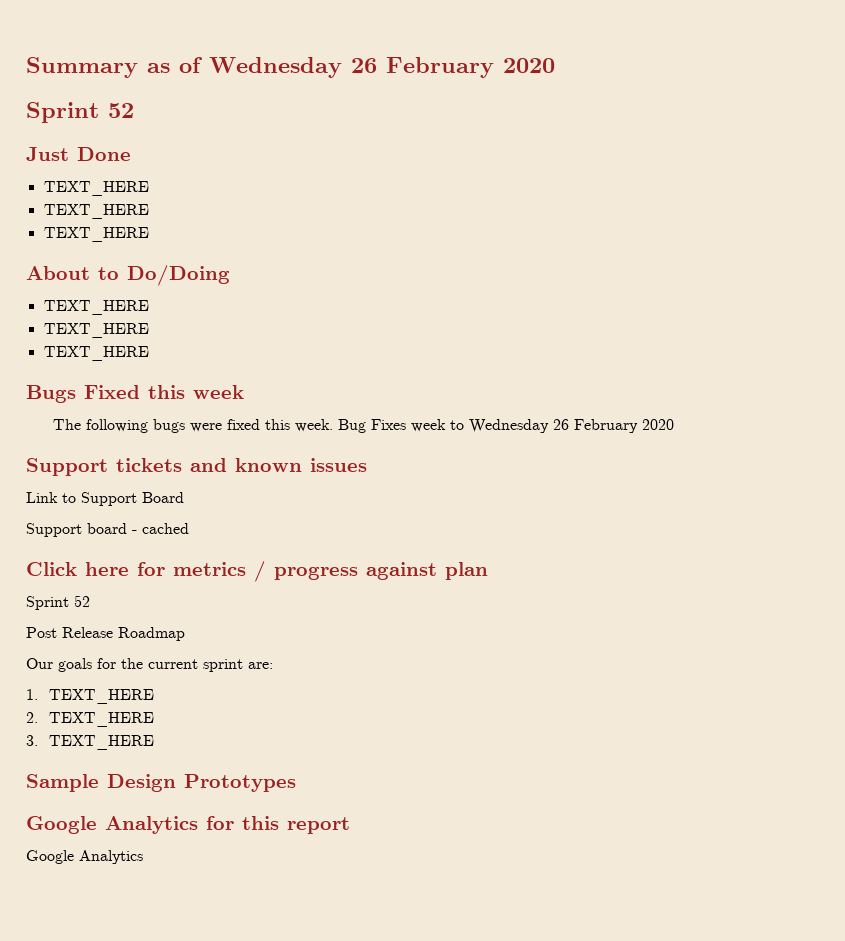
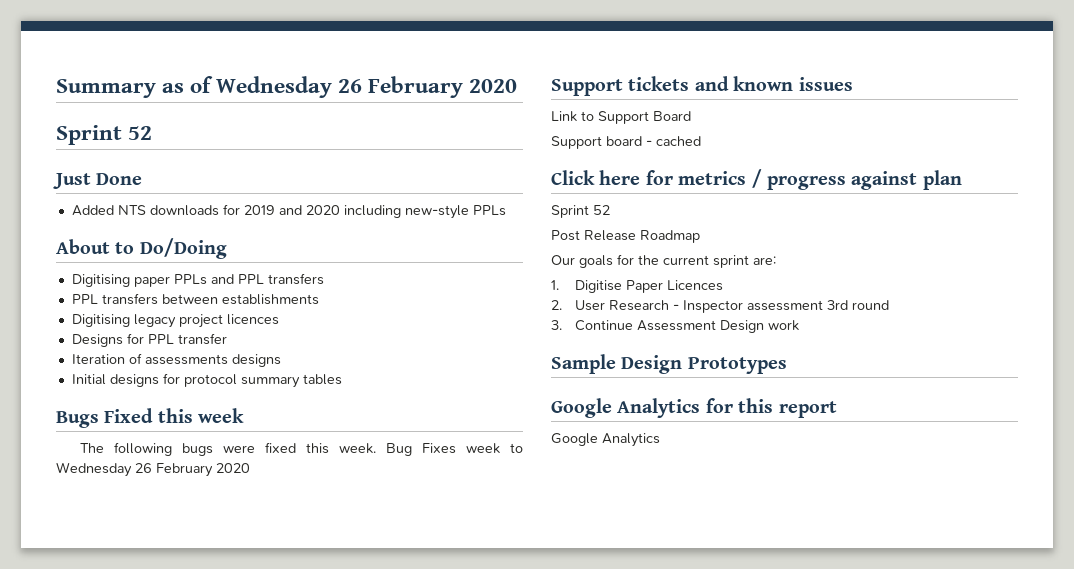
[43,181,149,196] [43,204,149,219] [43,227,149,242] [26,265,230,286] [43,300,149,315] [43,323,149,338] [43,346,149,361] TEXT_HERE // TEXT_HERE // TEXT_HERE // About to Do/Doing // TEXT_HERE // TEXT_HERE // TEXT_HERE -> [71,204,506,219] [56,238,227,259] [71,273,324,287] [71,293,319,305] [71,314,279,328] [71,333,227,347] [71,353,281,367] [71,373,342,388] Added NTS downloads for 2019 and 2020 including new-style PPLs // About to Do/Doing // Digitising paper PPLs and PPL transfers // PPL transfers between establishments // Digitising legacy project licences // Designs for PPL transfer // Iteration of assessments designs // Initial designs for protocol summary tables
[49,689,155,704] [26,712,155,727] [26,735,155,750] TEXT_HERE // 2. TEXT_HERE // 3. TEXT_HERE -> [574,280,723,293] [551,300,889,313] [551,320,799,333] Digitise Paper Licences // 2. User Research - Inspector assessment 3rd round // 3. Continue Assessment Design work

